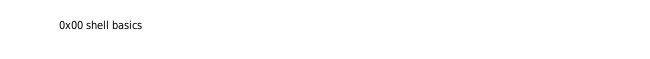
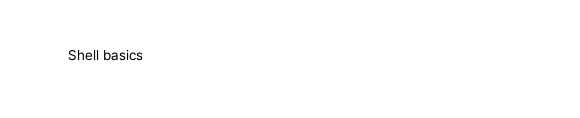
[59,20,109,30] 0x00 shell -> [68,49,99,61] Shell

